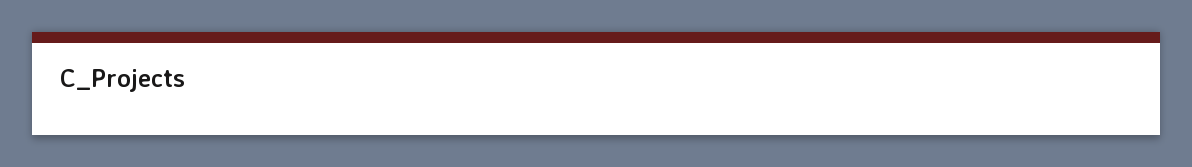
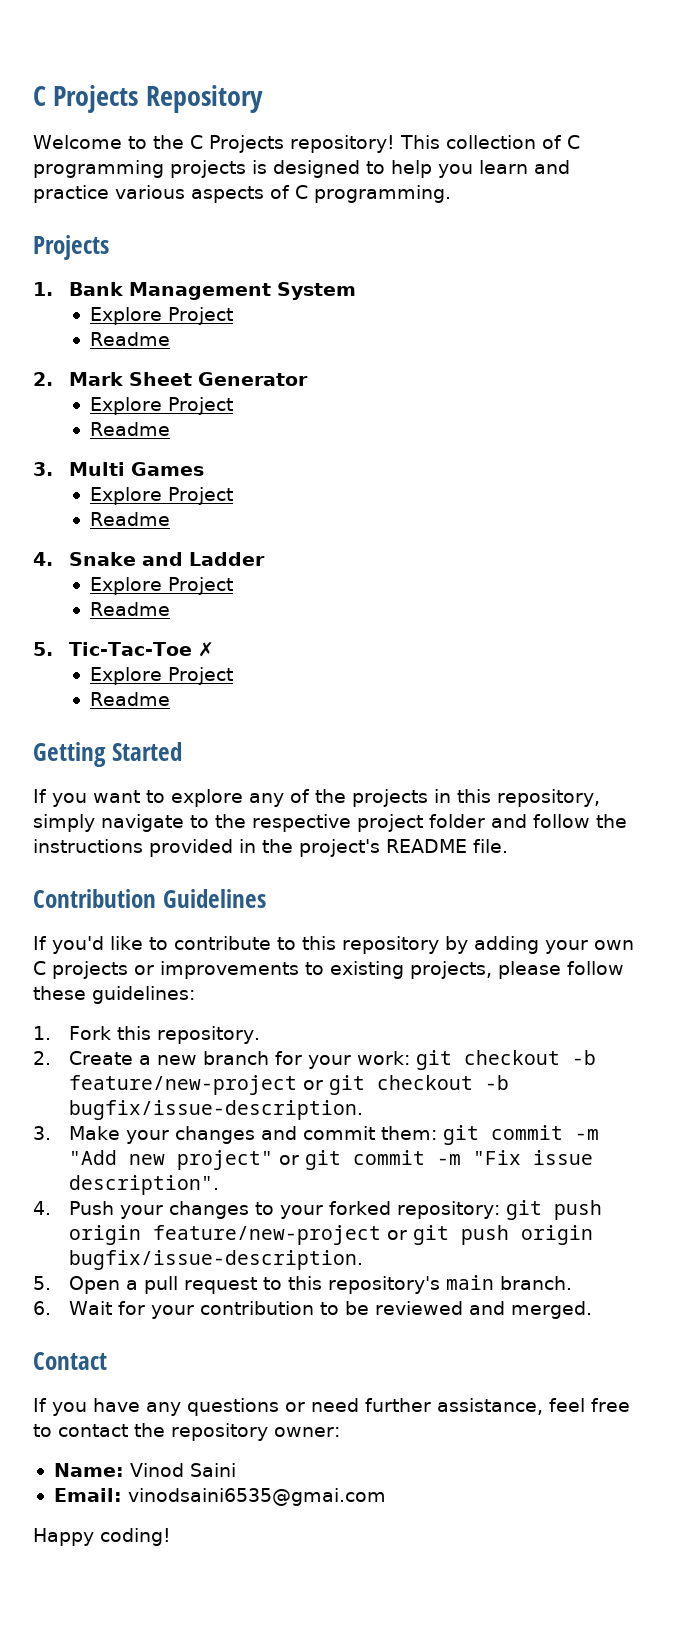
[60,69,185,92] C_Projects -> [33,85,263,113] [33,135,580,153] [33,160,570,178] [33,185,451,203] [33,235,109,260] [33,282,356,300] [89,307,233,325] [89,332,170,346] [33,372,308,386] [89,397,233,415] [89,422,170,436] [33,462,204,476] [89,487,233,505] [89,512,170,526] [33,552,265,566] [89,577,233,595] [89,602,170,616] [33,642,214,657] [89,667,233,685] [89,692,170,706] [33,742,182,767] [33,789,600,807] [33,814,627,832] [33,839,508,857] [33,889,266,908] [33,936,634,954] [33,961,624,979] [33,986,195,1004] [33,1026,260,1044] [33,1050,596,1070] [68,1075,509,1095] [68,1100,363,1120] [33,1125,599,1145] [68,1150,593,1170] [68,1175,219,1195] [33,1200,602,1220] [68,1225,593,1245] [68,1250,363,1270] [33,1275,572,1294] [33,1301,592,1319] [33,1352,107,1370] [33,1398,630,1416] [33,1423,340,1441] [53,1463,236,1477] [53,1488,386,1506] [33,1528,171,1546] C Projects Repository // Welcome to the C Projects repository! This collection of C programming projects is designed to help you learn and practice various aspects of C programming. // Projects // 1. Bank Management System // Explore Project // Readme // 2. Mark Sheet Generator // Explore Project // Readme // 3. Multi Games // Explore Project // Readme // 4. Snake and Ladder // Explore Project // Readme // 5. Tic-Tac-Toe ✗ // Explore Project // Readme // Getting Started // If you want to explore any of the projects in this repository, simply navigate to the respective project folder and follow the instructions provided in the project's README file. // Contribution Guidelines // If you'd like to contribute to this repository by adding your own C projects or improvements to existing projects, please follow these guidelines: // 1. Fork this repository. // 2. Create a new branch for your work: git checkout -b feature/new-project or git checkout -b bugfix/issue-description. // 3. Make your changes and commit them: git commit -m "Add new project" or git commit -m "Fix issue description". // 4. Push your changes to your forked repository: git push origin feature/new-project or git push origin bugfix/issue-description. // 5. Open a pull request to this repository's main branch. // 6. Wait for your contribution to be reviewed and merged. // Contact // If you have any questions or need further assistance, feel free to contact the repository owner: // Name: Vinod Saini // Email: vinodsaini6535@gmai.com // Happy coding!

